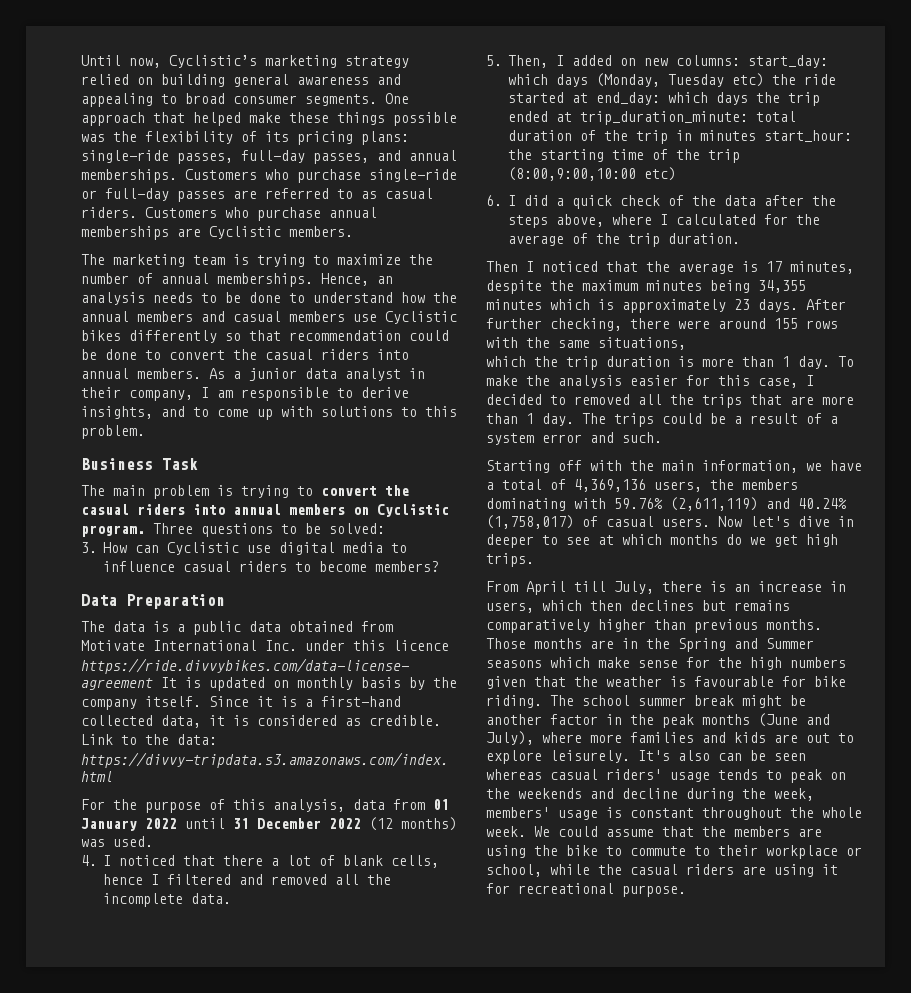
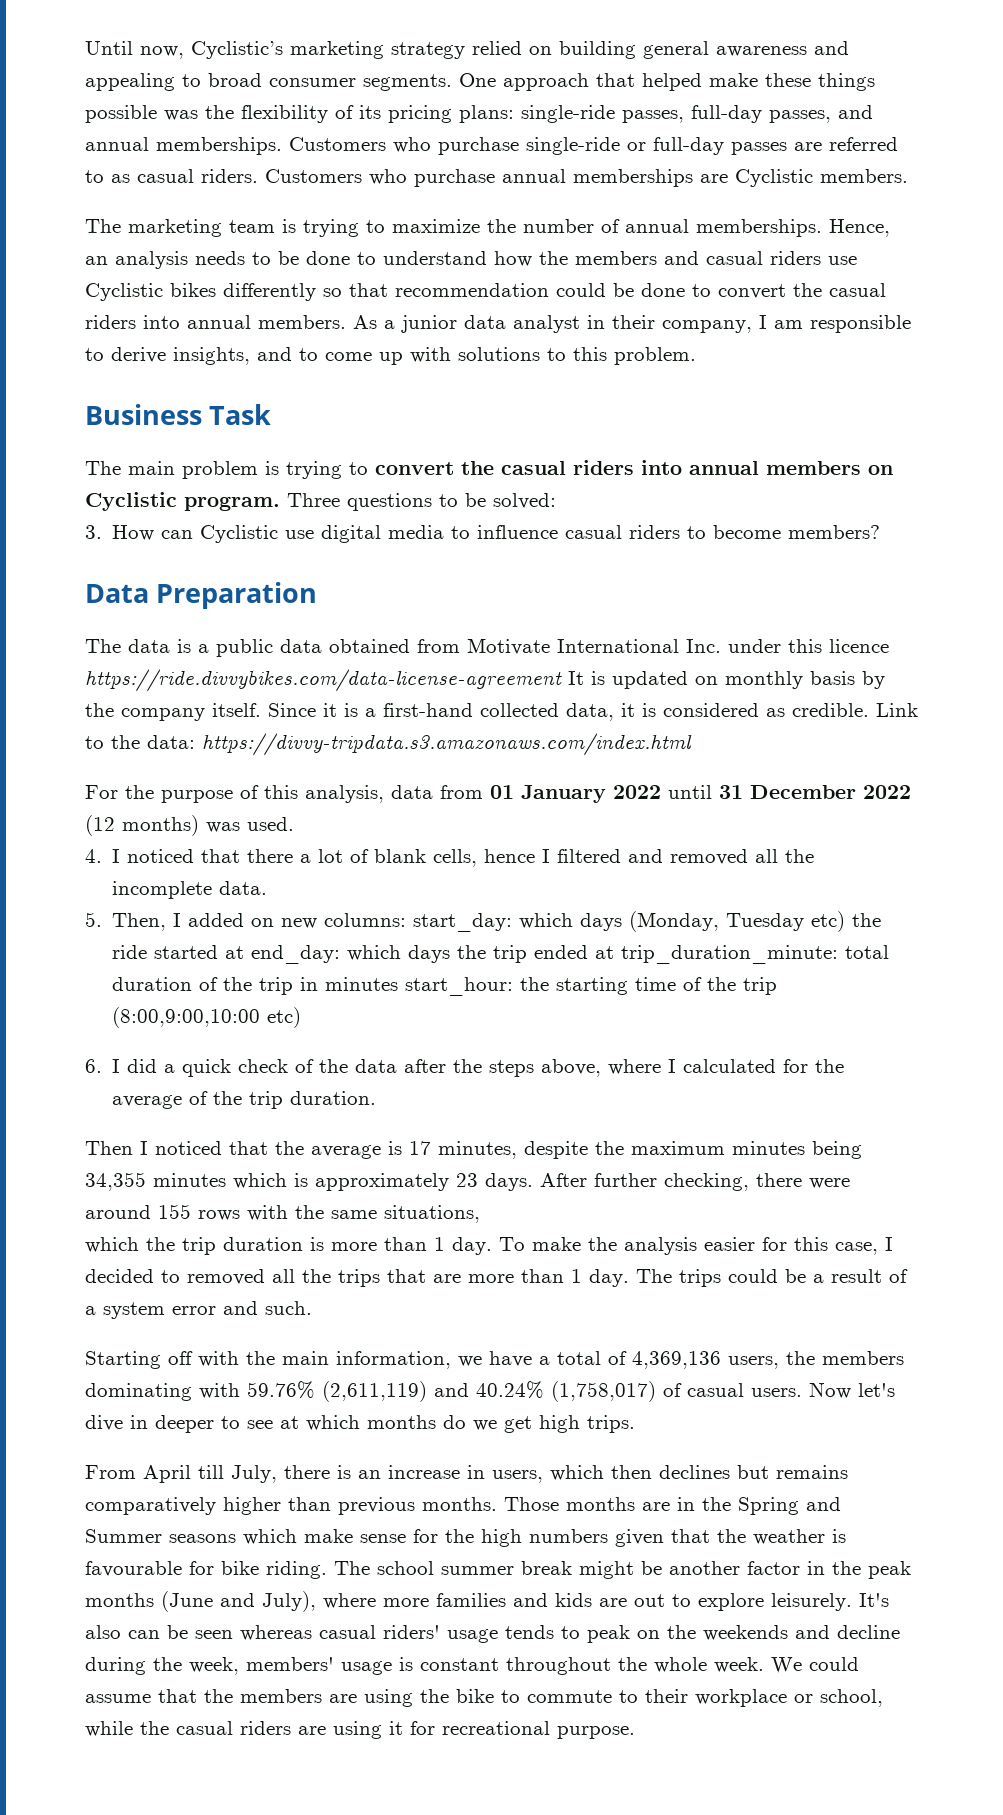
[81,311,129,322] annual -> (568, 258) none
[289,311,345,322] members -> [770,251,821,265] riders

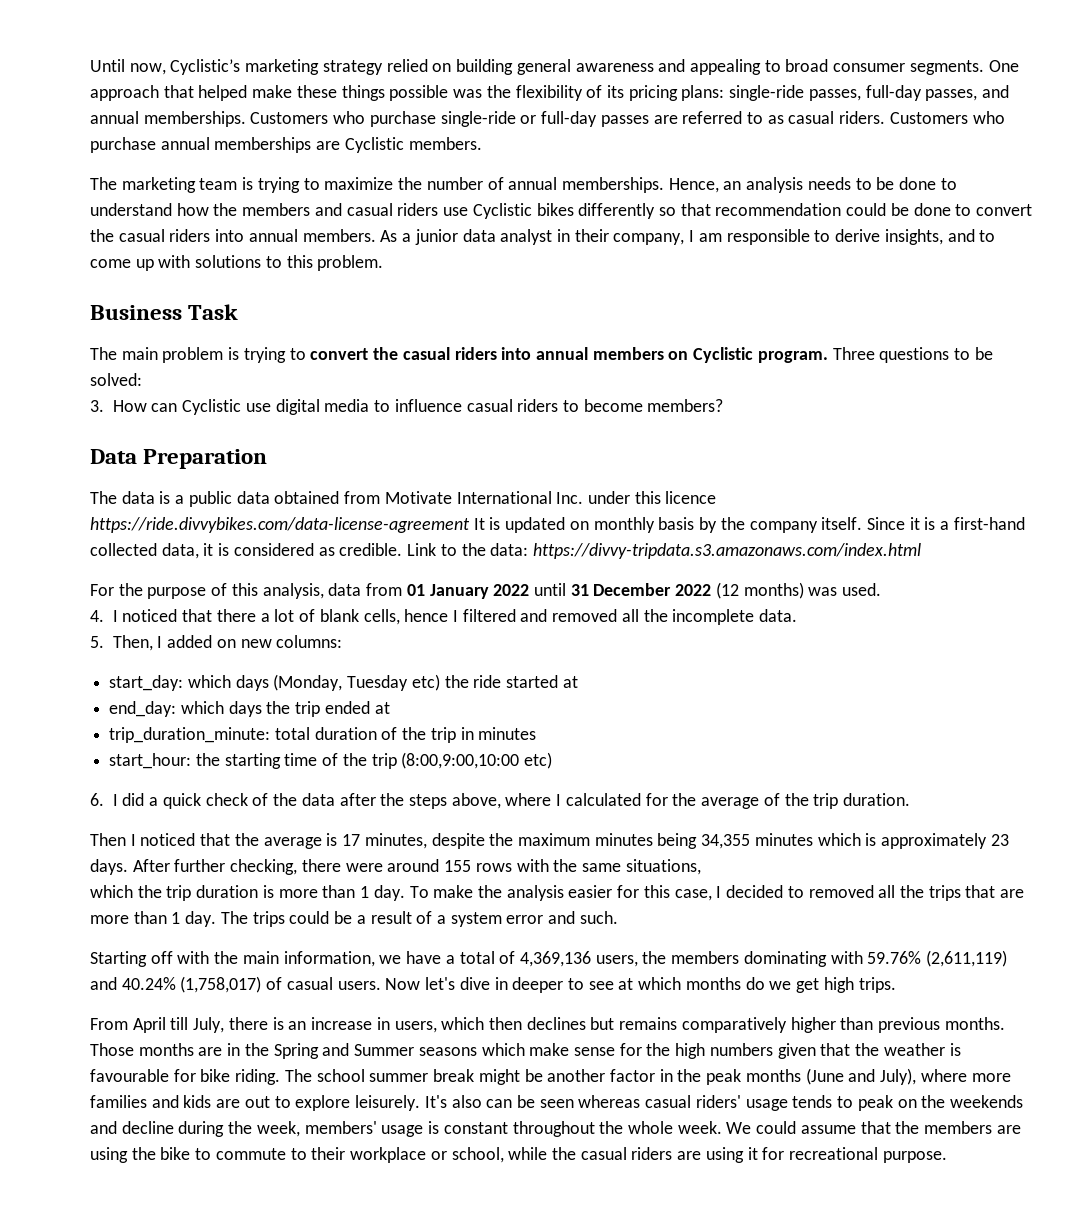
(407, 920) none -> (343, 641) //
(245, 952) none -> (578, 682) //
(615, 952) none -> (390, 708) //
(399, 984) none -> (537, 733) //

